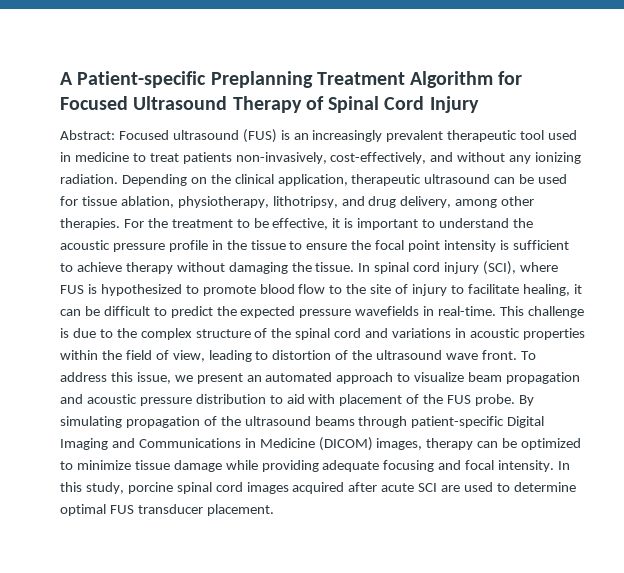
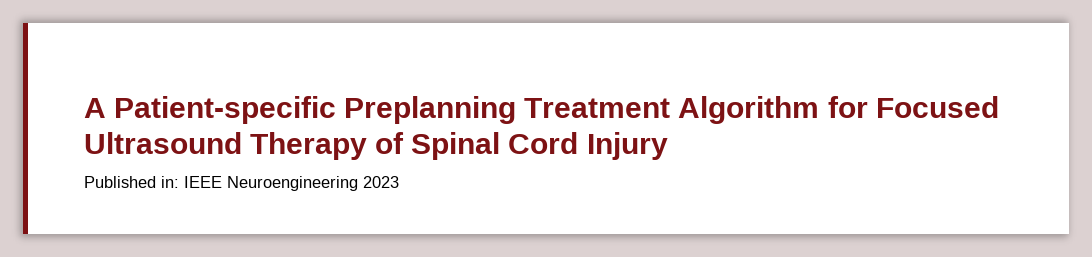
[60,129,578,143] [60,152,582,164] [60,174,568,186] [60,196,535,208] [60,218,533,230] [60,240,569,252] [60,261,558,275] [60,284,582,296] [60,306,584,318] [60,328,585,340] [60,350,536,362] [60,372,581,384] [60,394,534,406] [60,416,545,428] [60,437,582,451] [60,460,571,472] [60,482,576,494] [60,504,274,516] Abstract: Focused ultrasound (FUS) is an increasingly prevalent therapeutic tool used in medicine to treat patients non-invasively, cost-effectively, and without any ionizing radiation. Depending on the clinical application, therapeutic ultrasound can be used for tissue ablation, physiotherapy, lithotripsy, and drug delivery, among other therapies. For the treatment to be effective, it is important to understand the acoustic pressure profile in the tissue to ensure the focal point intensity is sufficient to achieve therapy without damaging the tissue. In spinal cord injury (SCI), where FUS is hypothesized to promote blood flow to the site of injury to facilitate healing, it can be difficult to predict the expected pressure wavefields in real-time. This challenge is due to the complex structure of the spinal cord and variations in acoustic properties within the field of view, leading to distortion of the ultrasound wave front. To address this issue, we present an automated approach to visualize beam propagation and acoustic pressure distribution to aid with placement of the FUS probe. By simulating propagation of the ultrasound beams through patient-specific Digital Imaging and Communications in Medicine (DICOM) images, therapy can be optimized to minimize tissue damage while providing adequate focusing and focal intensity. In this study, porcine spinal cord images acquired after acute SCI are used to determine optimal FUS transducer placement. -> [84,176,399,191] Published in: IEEE Neuroengineering 2023

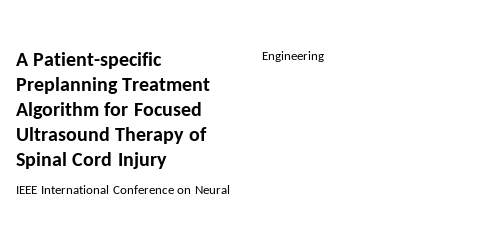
[84,176,399,191] Published in: IEEE Neuroengineering 2023 -> [16,185,230,194] [262,51,324,62] IEEE International Conference on Neural Engineering

